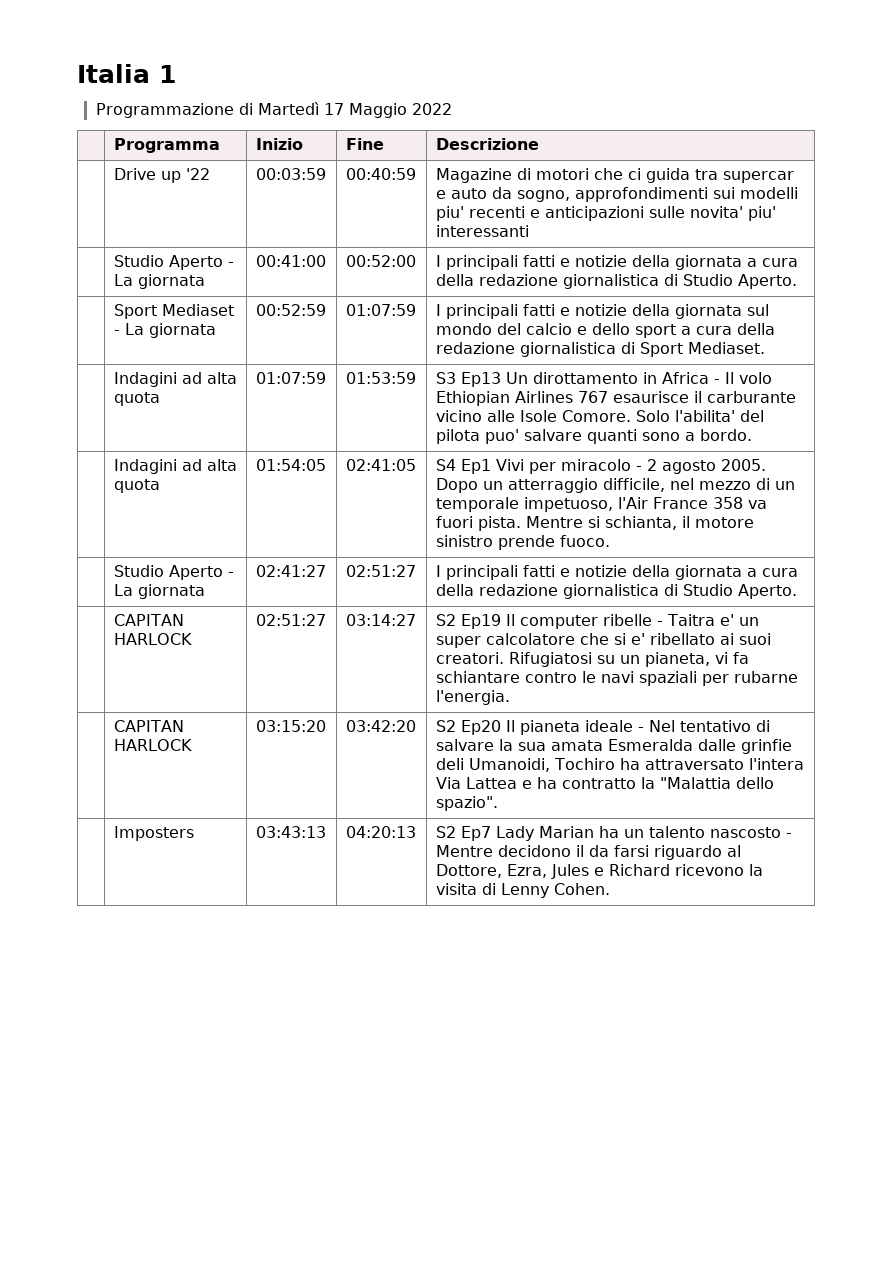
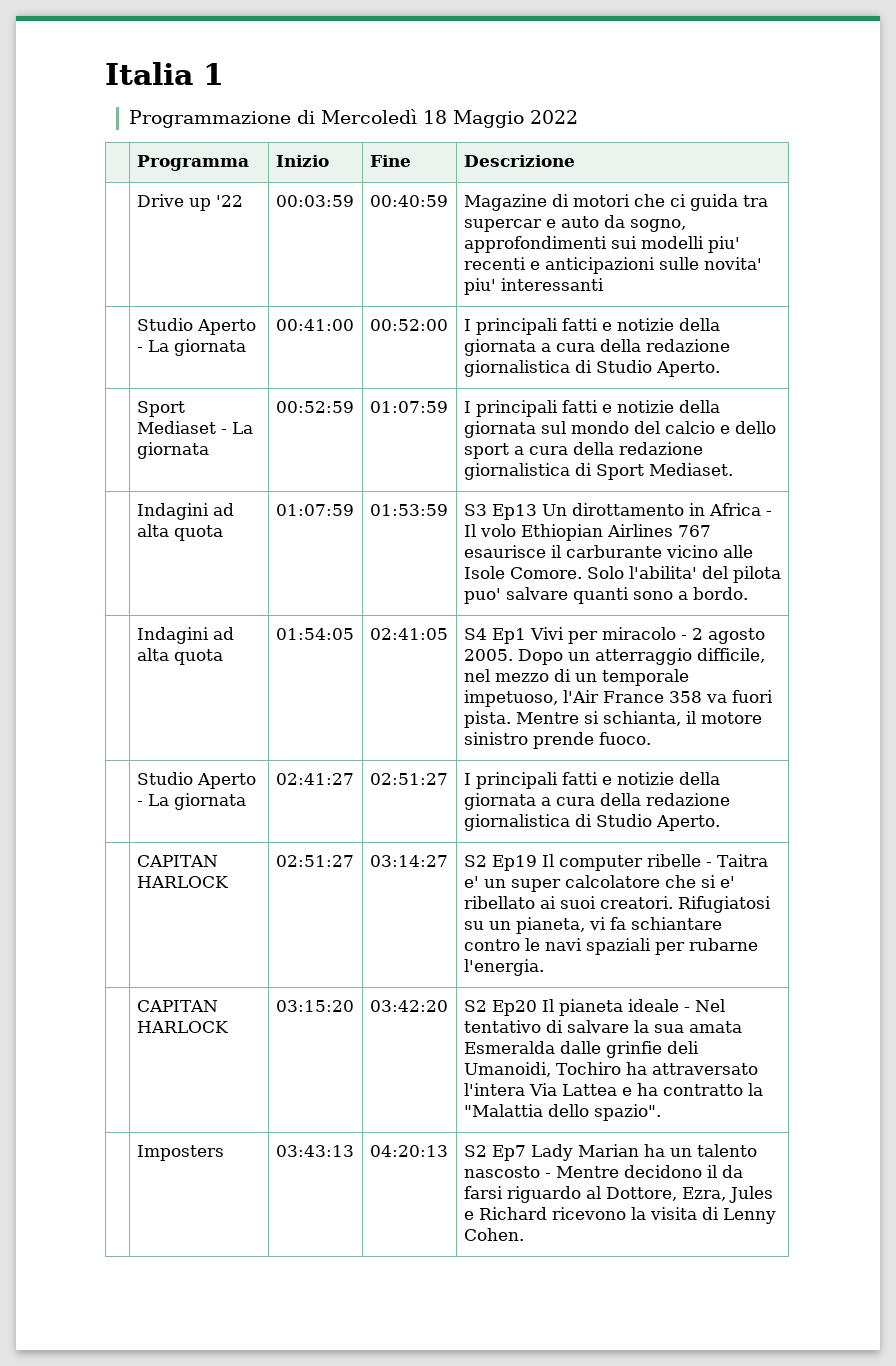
[257,102,344,115] Martedì 17 -> [321,109,448,124] Mercoledì 18

